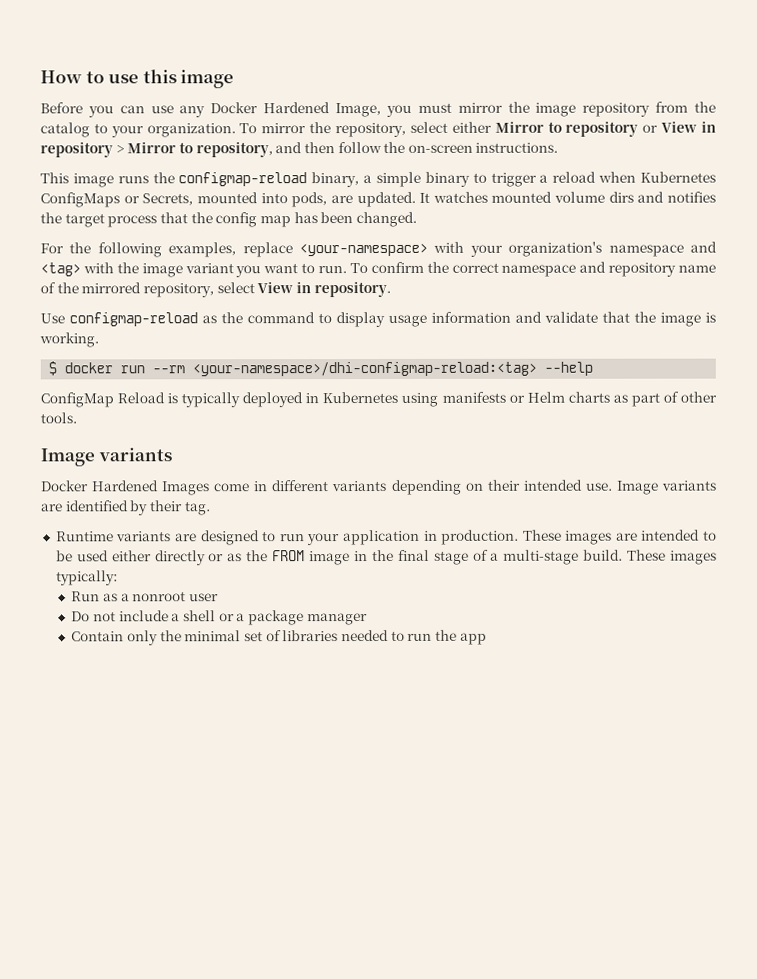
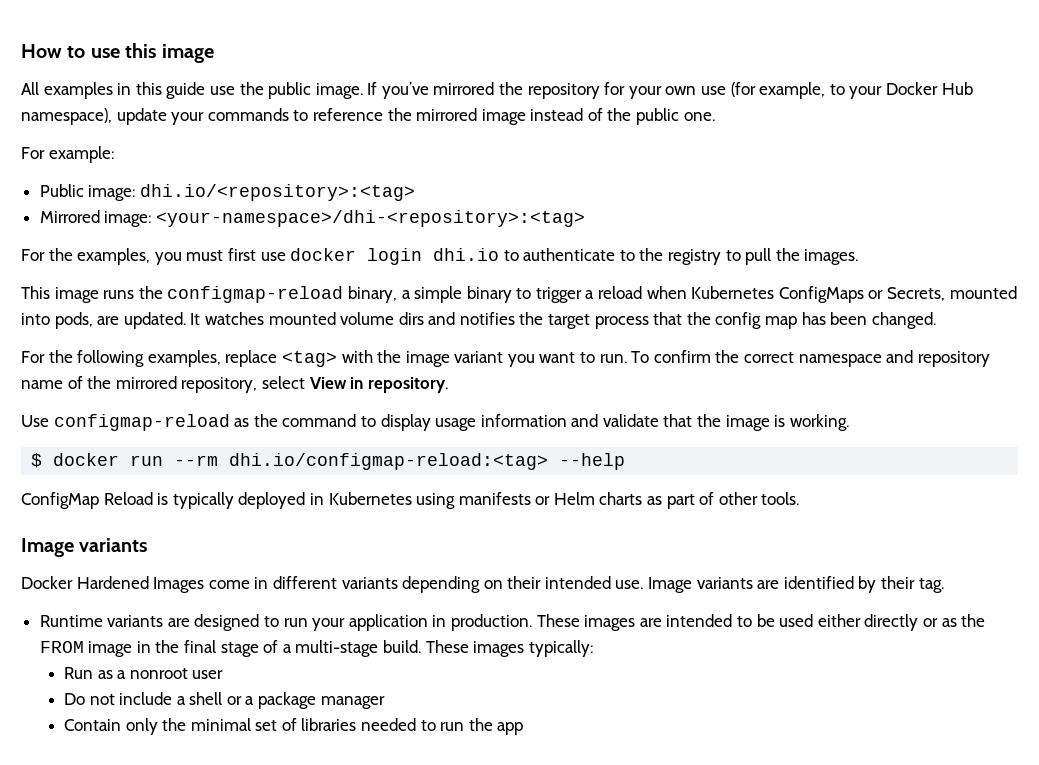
[40,101,717,118] [40,121,717,138] [40,141,559,158] Before you can use any Docker Hardened Image, you must mirror the image repository from the catalog to your organization. To mirror the repository, select either Mirror to repository or View in repository > Mirror to repository, and then follow the on-screen instructions. -> [21,82,973,99] [21,108,715,125] [21,146,114,163] [39,184,415,201] [39,210,585,227] [21,248,859,265] All examples in this guide use the public image. If you’ve mirrored the repository for your own use (for example, to your Docker Hub namespace), update your commands to reference the mirrored image instead of the public one. // For example: // Public image: dhi.io/<repository>:<tag> // Mirrored image: <your-namespace>/dhi-<repository>:<tag> // For the examples, you must first use docker login dhi.io to authenticate to the registry to pull the images.
[299,241,717,257] <your-namespace> with your organization's namespace and -> (278, 358) none
[192,361,538,377] <your-namespace>/dhi-configmap-reload:<tag> -> [229,453,549,470] dhi.io/configmap-reload:<tag>

